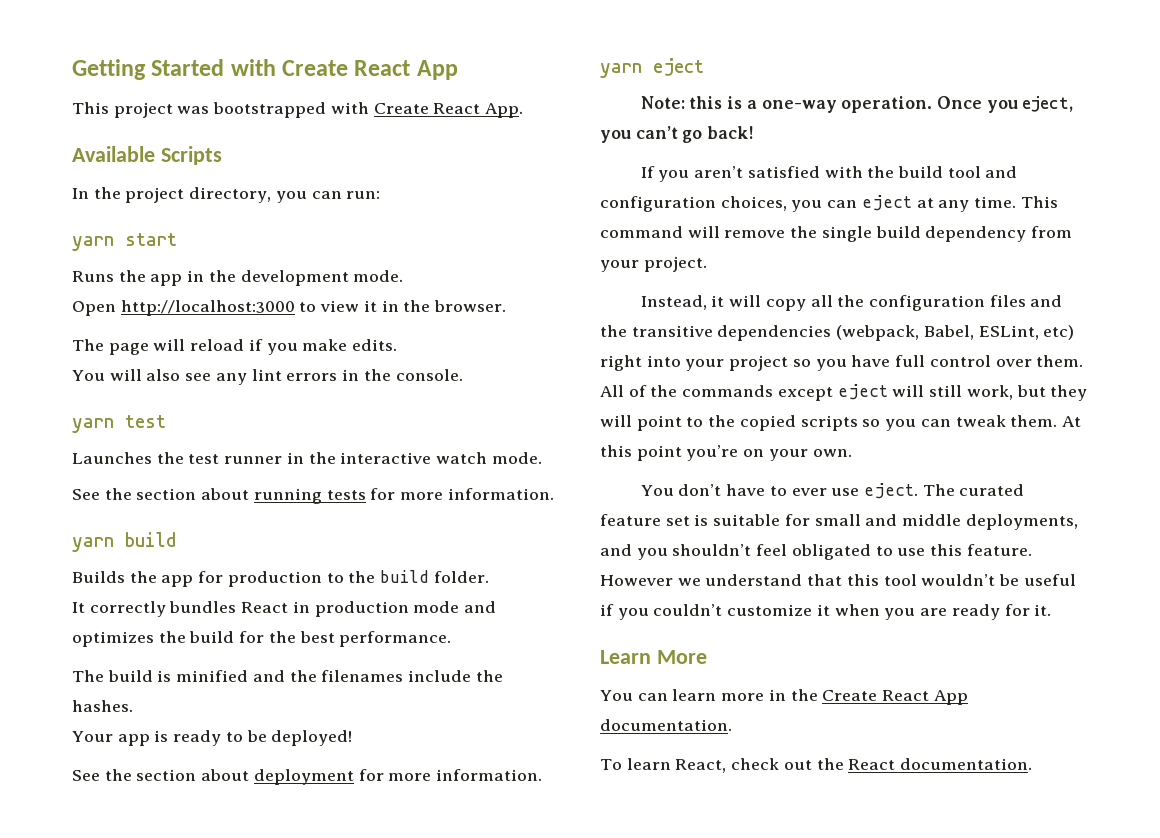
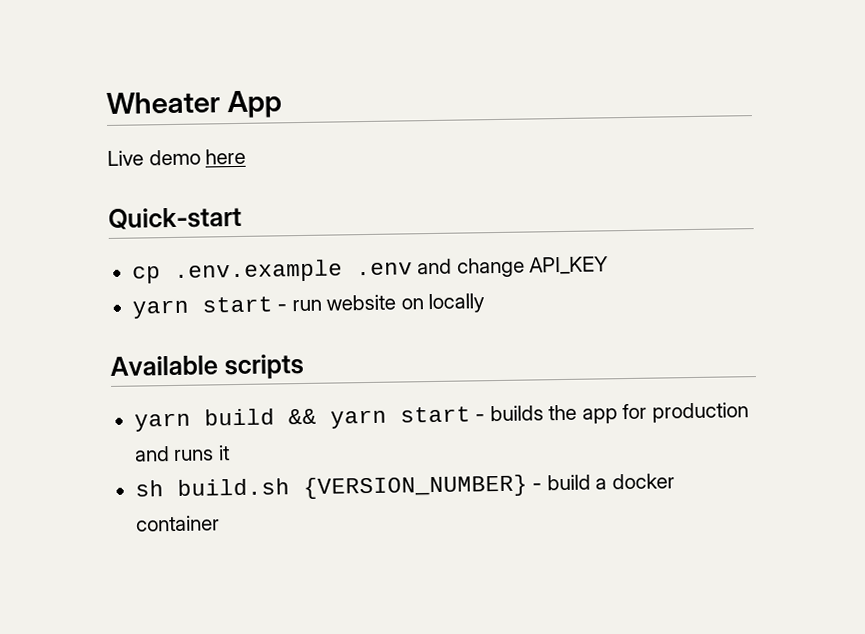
[72,59,458,80] [72,102,524,118] [72,146,222,165] [72,187,381,203] [72,233,177,251] [72,270,404,286] [72,300,507,316] [72,339,398,355] [72,369,463,385] [72,415,166,433] [72,452,542,464] [72,488,554,504] [72,532,176,552] [72,570,489,587] [72,601,497,617] [72,631,452,647] [72,670,503,682] [72,700,133,712] [72,730,353,746] [72,769,543,785] [600,58,704,78] [640,96,1074,113] [600,126,755,143] [640,166,1018,182] [600,195,1058,212] [600,226,1073,242] [600,256,707,272] [640,295,1063,311] [600,325,1075,341] [600,355,1084,371] [600,384,1088,401] [600,415,1081,431] [600,445,852,461] [640,483,1025,499] [600,514,1078,530] [600,544,1032,560] [600,574,1076,586] [600,604,1052,620] [600,650,707,664] [600,689,968,705] [600,719,732,731] [600,758,1033,773] Getting Started with Create React App // This project was bootstrapped with Create React App. // Available Scripts // In the project directory, you can run: // yarn start // Runs the app in the development mode. // Open http://localhost:3000 to view it in the browser. // The page will reload if you make edits. // You will also see any lint errors in the console. // yarn test // Launches the test runner in the interactive watch mode. // See the section about running tests for more information. // yarn build // Builds the app for production to the build folder. // It correctly bundles React in production mode and optimizes the build for the best performance. // The build is minified and the filenames include the hashes. // Your app is ready to be deployed! // See the section about deployment for more information. // yarn eject // Note: this is a one-way operation. Once you eject, you can’t go back! // If you aren’t satisfied with the build tool and configuration choices, you can eject at any time. This command will remove the single build dependency from your project. // Instead, it will copy all the configuration files and the transitive dependencies (webpack, Babel, ESLint, etc) right into your project so you have full control over them. All of the commands except eject will still work, but they will point to the copied scripts so you can tweak them. At this point you’re on your own. // You don’t have to ever use eject. The curated feature set is suitable for small and middle deployments, and you shouldn’t feel obligated to use this feature. However we understand that this tool wouldn’t be useful if you couldn’t customize it when you are ready for it. // Learn More // You can learn more in the Create React App documentation. // To learn React, check out the React documentation. -> [106,90,282,119] [107,148,247,166] [108,206,242,230] [131,256,609,284] [131,293,486,319] [110,353,304,380] [133,402,749,432] [133,445,230,462] [134,473,675,500] [135,515,220,532] Wheater App // Live demo here // Quick-start // cp .env.example .env and change API_KEY // yarn start - run website on locally // Available scripts // yarn build && yarn start - builds the app for production and runs it // sh build.sh {VERSION_NUMBER} - build a docker container

